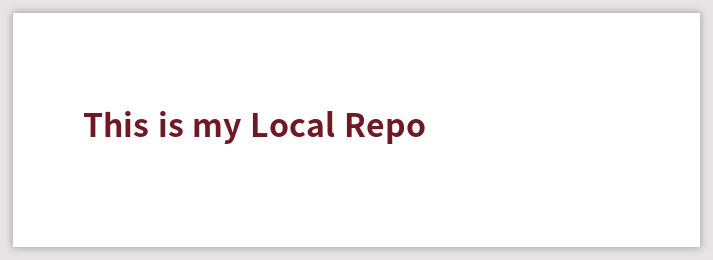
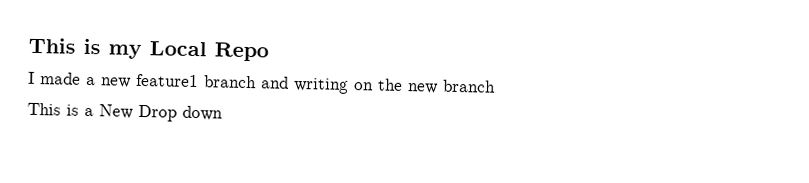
(426, 128) none -> [28,71,496,94] [27,102,223,122] // I made a new feature1 branch and writing on the new branch // This is a New Drop down

